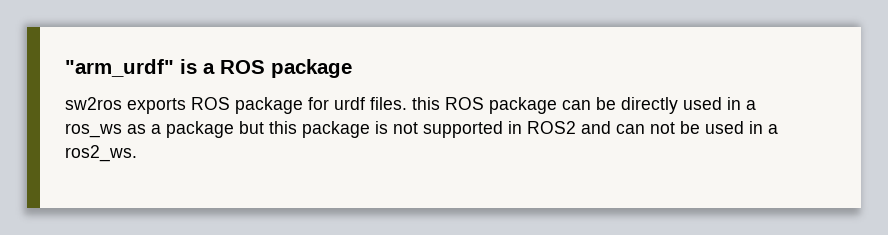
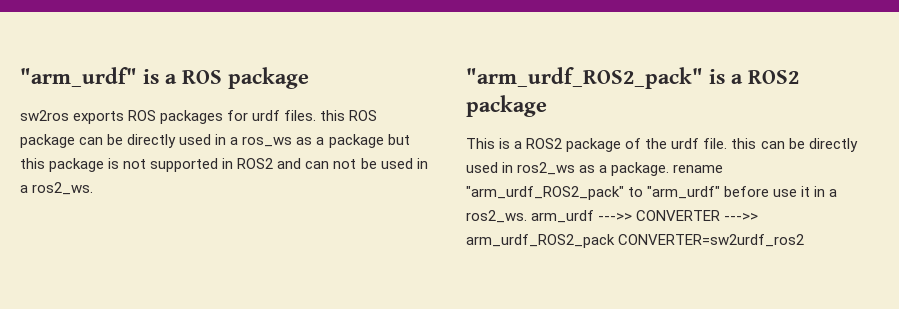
[235,97,303,114] package -> [160,110,224,124] packages
(137, 153) none -> [466,67,799,89] [466,95,547,117] [466,138,858,152] [466,162,724,176] [466,186,838,200] [466,210,759,223] [466,234,805,248] // "arm_urdf_ROS2_pack" is a ROS2 package // This is a ROS2 package of the urdf file. this can be directly used in ros2_ws as a package. rename "arm_urdf_ROS2_pack" to "arm_urdf" before use it in a ros2_ws. arm_urdf --->> CONVERTER --->> arm_urdf_ROS2_pack CONVERTER=sw2urdf_ros2

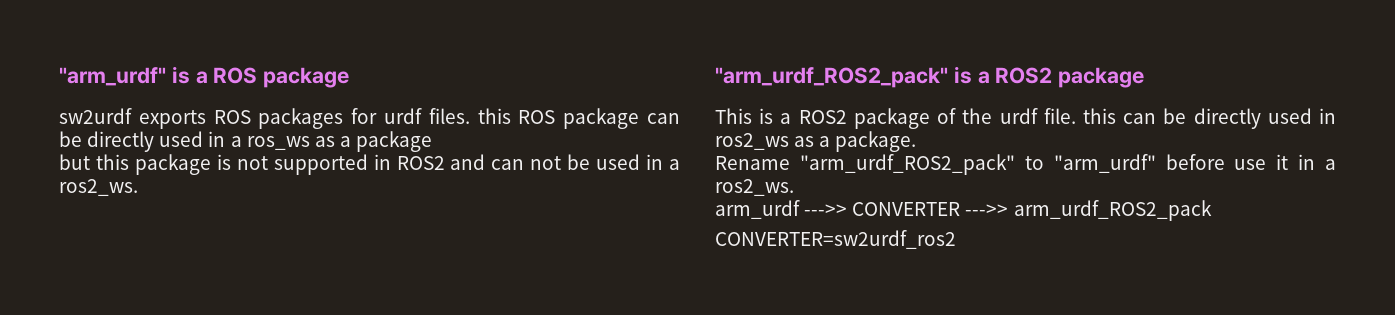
[20,110,69,121] sw2ros -> [59,108,132,124] sw2urdf
(384, 141) none -> (433, 141) //
[673,164,724,173] rename -> [715,156,790,170] // Rename
(527, 216) none -> (794, 187) //
(615, 241) none -> (1212, 210) //

